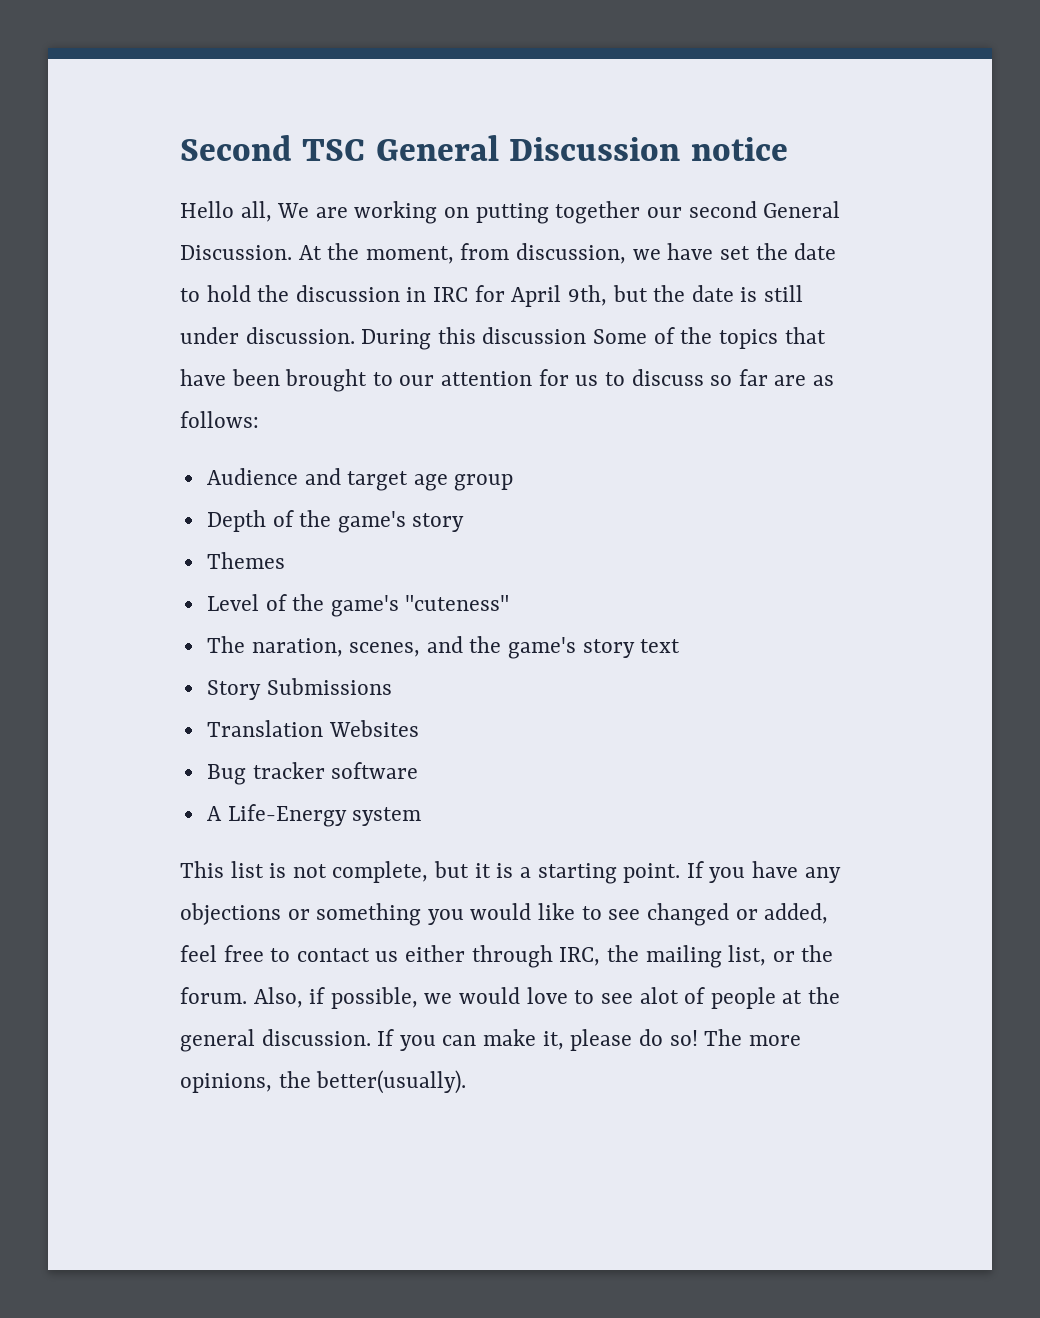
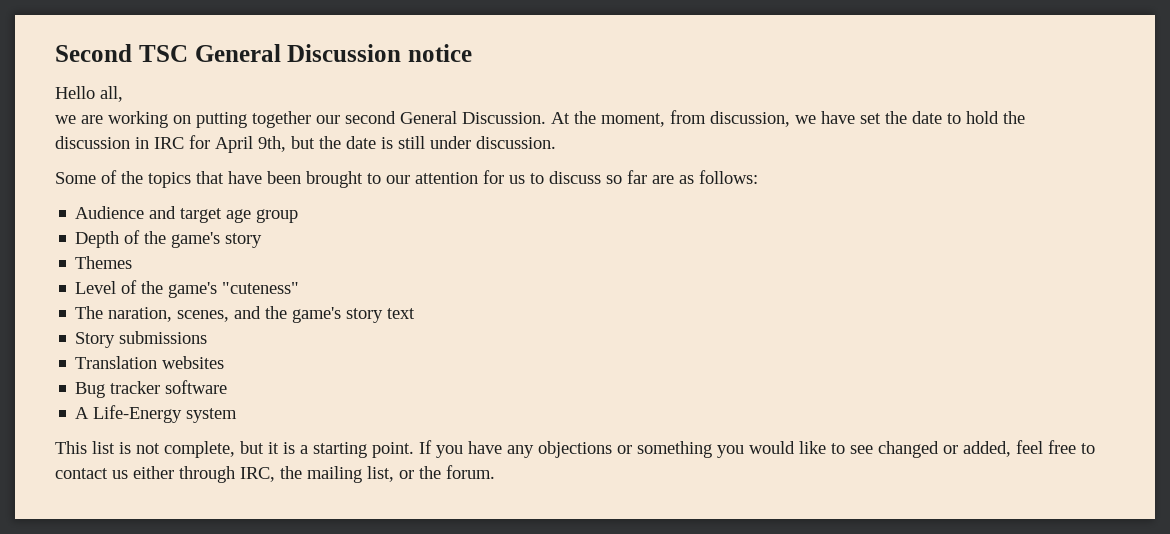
[277,203,310,218] We -> [55,115,76,124] // we
[361,327,587,350] During this discussion -> (556, 142) //
[266,678,392,695] Submissions -> [119,331,208,344] submissions
[328,720,419,737] Websites -> [162,356,225,369] websites
[253,987,840,1009] [180,1029,801,1052] [180,1070,467,1094] Also, if possible, we would love to see alot of people at the general discussion. If you can make it, please do so! The more opinions, the better(usually). -> (495, 472) none

